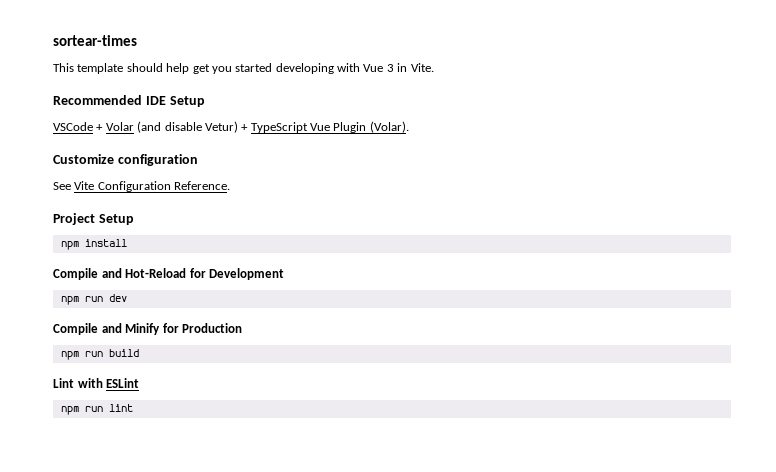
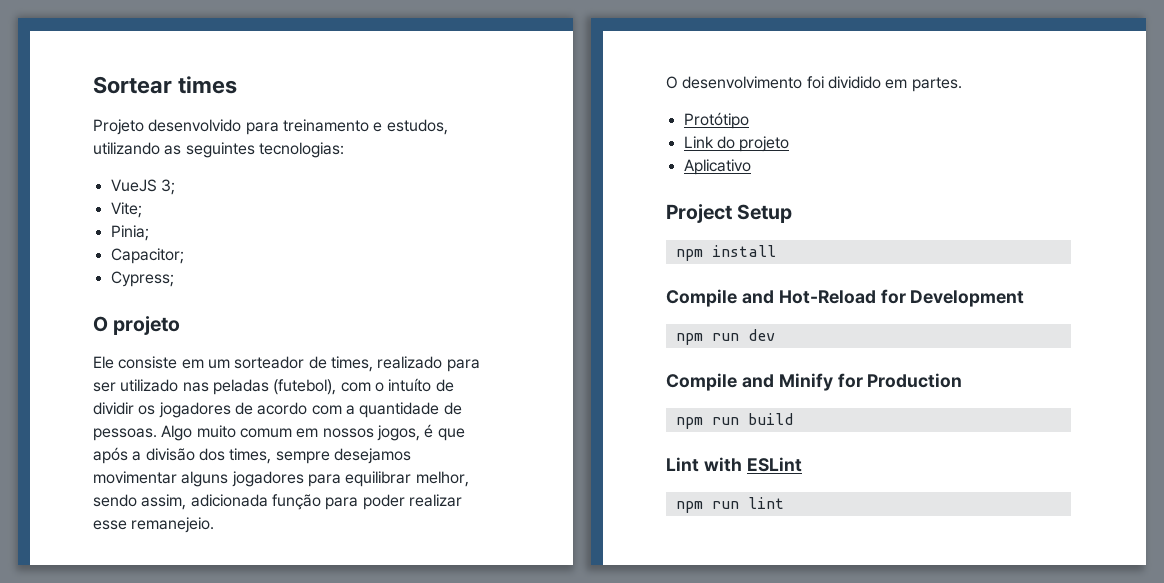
[53,35,137,46] [53,63,434,74] [53,95,205,107] [53,121,409,133] [53,154,198,166] [53,181,231,192] sortear-times // This template should help get you started developing with Vue 3 in Vite. // Recommended IDE Setup // VSCode + Volar (and disable Vetur) + TypeScript Vue Plugin (Volar). // Customize configuration // See Vite Configuration Reference. -> [93,76,238,94] [93,119,448,135] [93,142,344,158] [110,179,175,195] [110,202,142,218] [110,225,149,241] [110,248,184,264] [110,271,174,287] [93,316,181,335] [93,356,480,372] [93,378,454,395] [93,402,462,418] [93,424,465,441] [93,447,411,464] [93,471,469,487] [93,494,462,510] [93,517,215,533] [666,76,962,92] [683,112,749,129] [683,136,790,152] [683,159,751,175] Sortear times // Projeto desenvolvido para treinamento e estudos, utilizando as seguintes tecnologias: // VueJS 3; // Vite; // Pinia; // Capacitor; // Cypress; // O projeto // Ele consiste em um sorteador de times, realizado para ser utilizado nas peladas (futebol), com o intuíto de dividir os jogadores de acordo com a quantidade de pessoas. Algo muito comum em nossos jogos, é que após a divisão dos times, sempre desejamos movimentar alguns jogadores para equilibrar melhor, sendo assim, adicionada função para poder realizar esse remanejeio. // O desenvolvimento foi dividido em partes. // Protótipo // Link do projeto // Aplicativo

